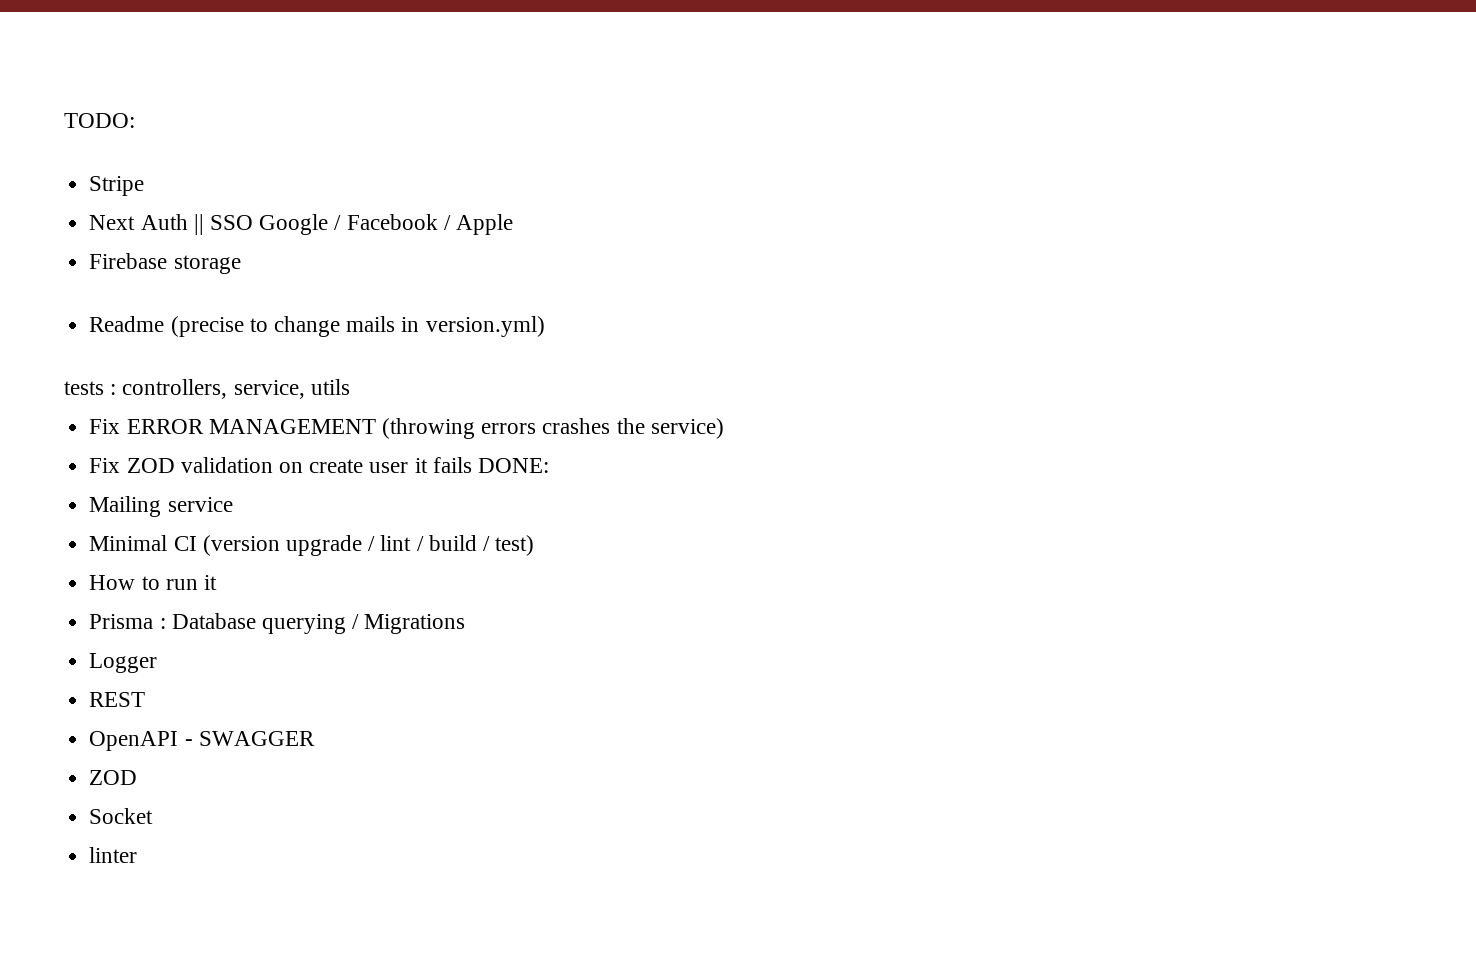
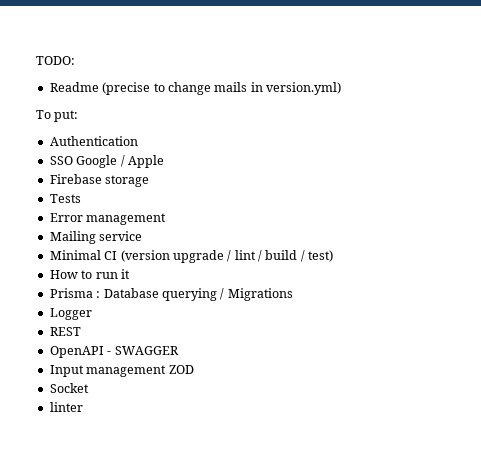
[89,176,145,196] [89,214,513,235] [89,253,241,274] // Stripe // Next Auth || SSO Google / Facebook / Apple // Firebase storage -> (75, 60) none
[64,379,350,399] [89,418,724,439] [89,457,549,473] tests : controllers, service, utils // Fix ERROR MANAGEMENT (throwing errors crashes the service) // Fix ZOD validation on create user it fails DONE: -> [36,110,79,122] [49,136,138,146] [49,155,164,168] [49,174,150,187] [49,194,81,203] [49,213,167,225] To put: // Authentication // SSO Google / Apple // Firebase storage // Tests // Error management
(315, 738) none -> [49,365,167,377] Input management

